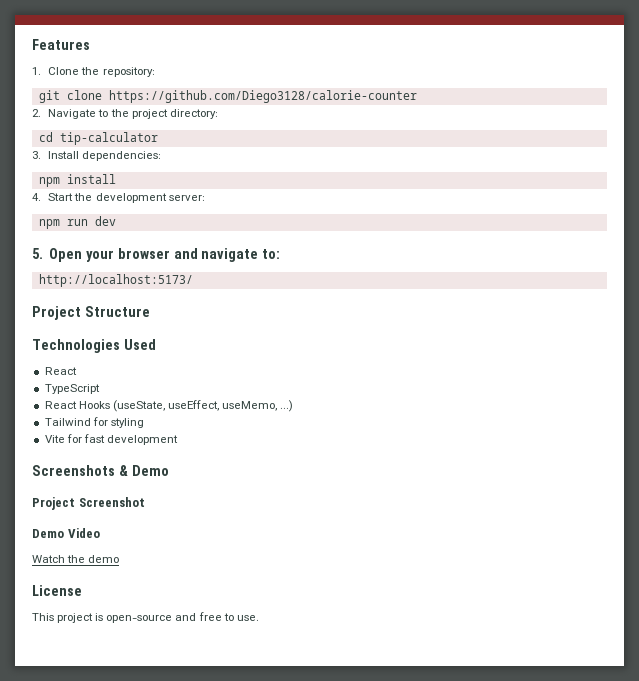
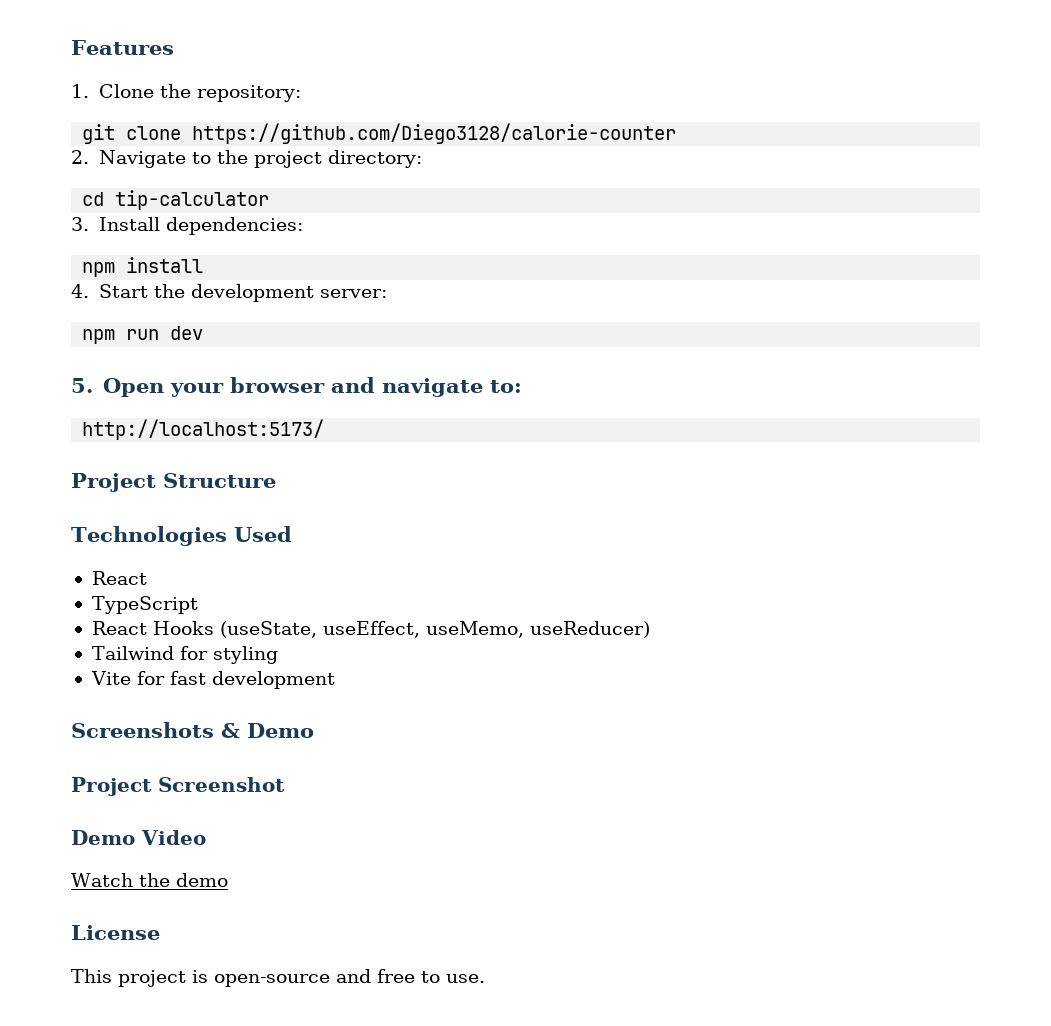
[280,400,294,412] ...) -> [529,621,650,638] useReducer)

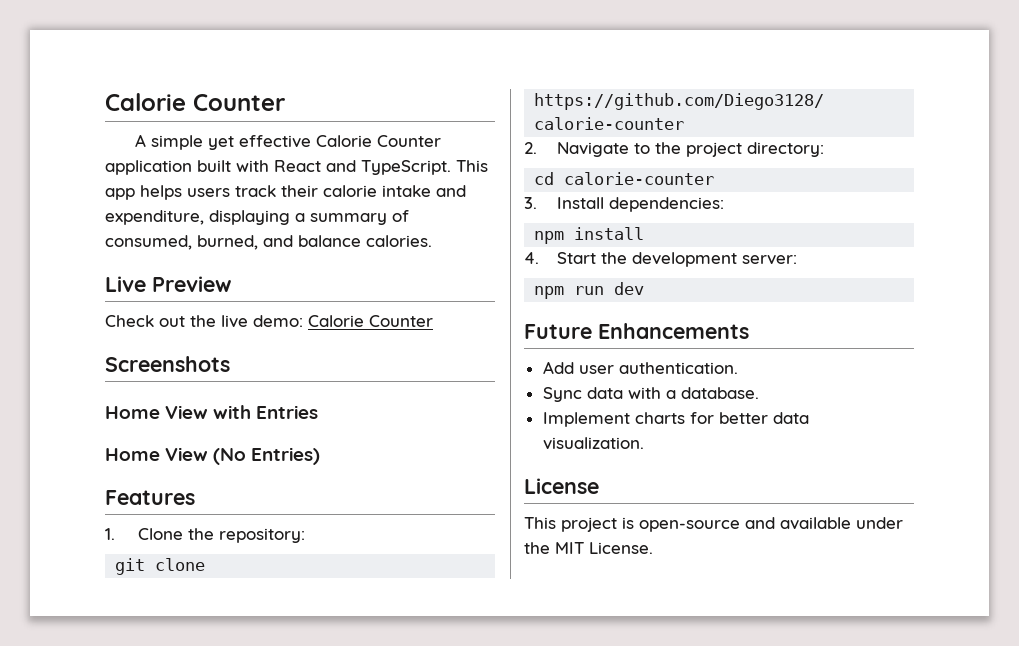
(71, 47) none -> [105,93,285,111] [134,134,441,150] [105,160,488,175] [105,185,466,200] [105,210,409,225] [105,235,432,250] [105,276,232,292] [105,315,433,328] [105,356,230,372] [105,405,319,419] [105,447,321,465] Calorie Counter // A simple yet effective Calorie Counter application built with React and TypeScript. This app helps users track their calorie intake and expenditure, displaying a summary of consumed, burned, and balance calories. // Live Preview // Check out the live demo: Calorie Counter // Screenshots // Home View with Entries // Home View (No Entries) //
[115,190,270,210] tip-calculator -> [564,172,715,185] calorie-counter
[71,377,522,397] [82,419,325,440] [71,473,276,492] [71,526,292,546] [91,571,147,585] [91,596,198,614] [91,621,650,638] [91,646,278,664] [90,671,335,689] [71,722,314,738] [71,777,285,796] [71,830,206,845] [71,873,228,887] 5. Open your browser and navigate to: // http://localhost:5173/ // Project Structure // Technologies Used // React // TypeScript // React Hooks (useState, useEffect, useMemo, useReducer) // Tailwind for styling // Vite for fast development // Screenshots & Demo // Project Screenshot // Demo Video // Watch the demo -> [524,323,749,339] [542,361,738,374] [542,387,759,402] [542,412,809,427] [542,437,644,450] Future Enhancements // Add user authentication. // Sync data with a database. // Implement charts for better data visualization.
[377,969,485,983] free to use. -> [780,517,903,530] [524,542,653,554] available under the MIT License.

